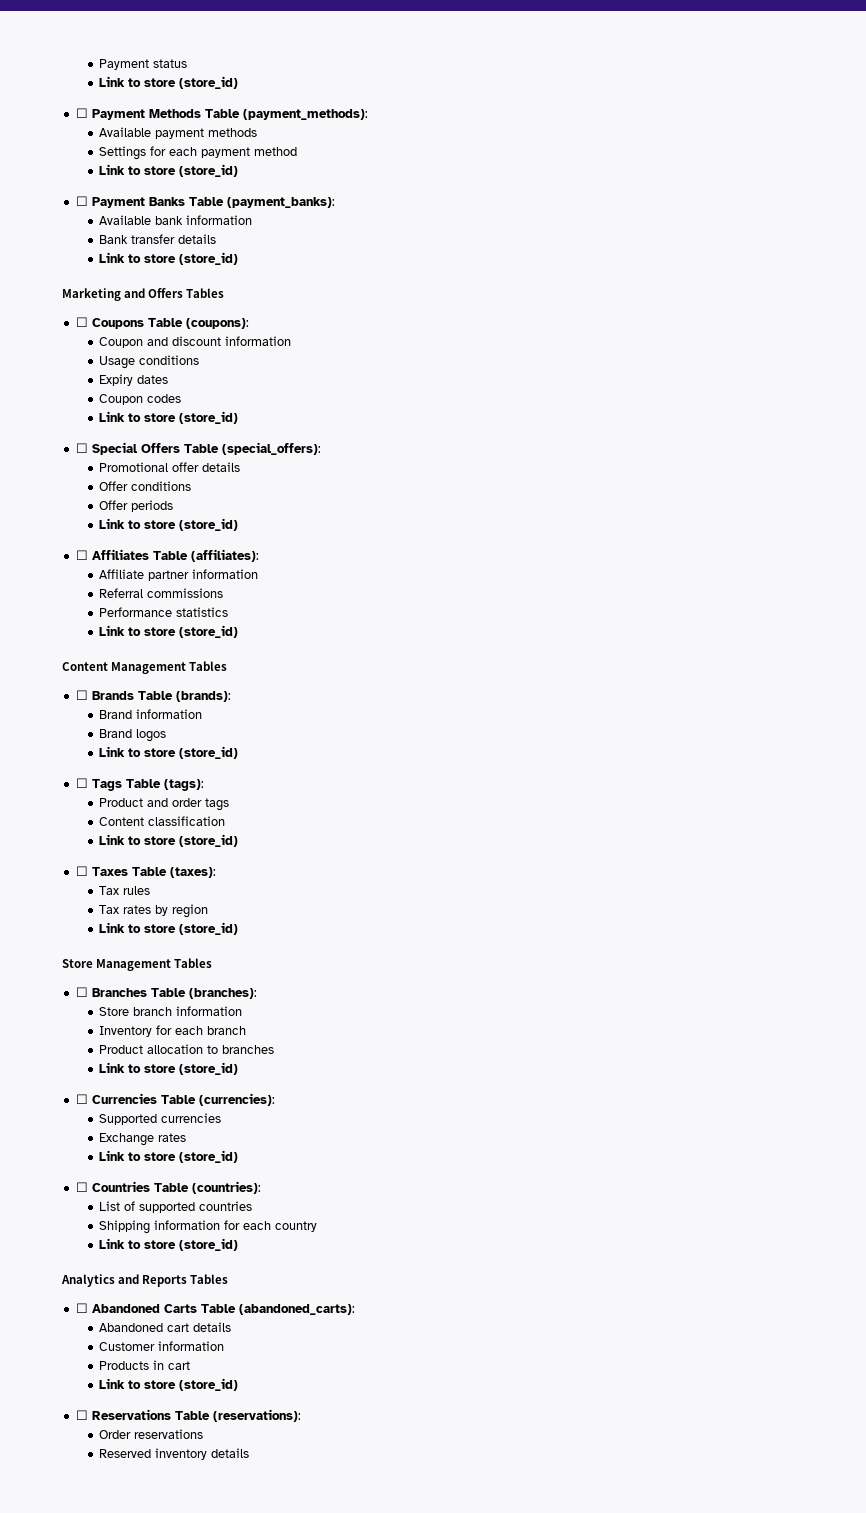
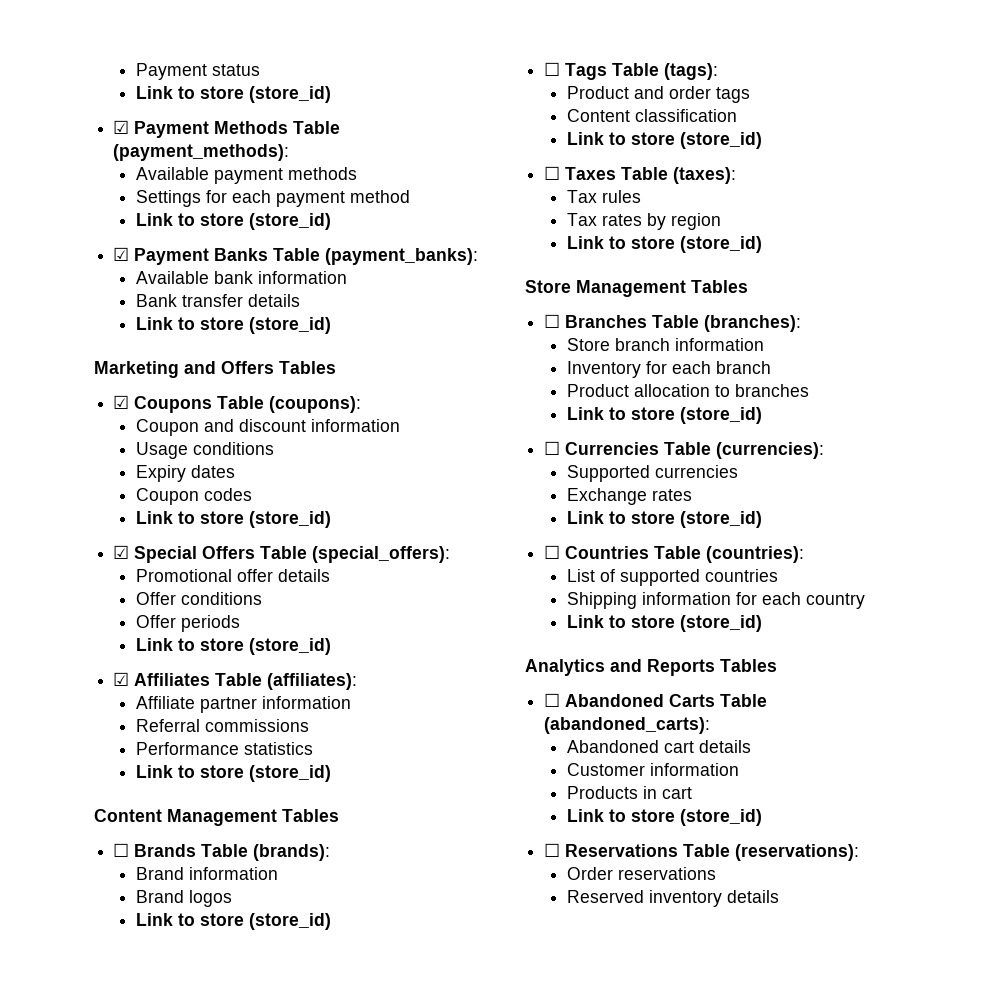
[75,108,88,118] ☐ -> [113,120,130,134] ☑
[75,196,88,206] ☐ -> [113,247,130,261] ☑
[75,317,88,327] ☐ -> [113,395,130,409] ☑
[75,443,88,453] ☐ -> [113,545,130,559] ☑
[75,550,88,560] ☐ -> [113,672,130,686] ☑

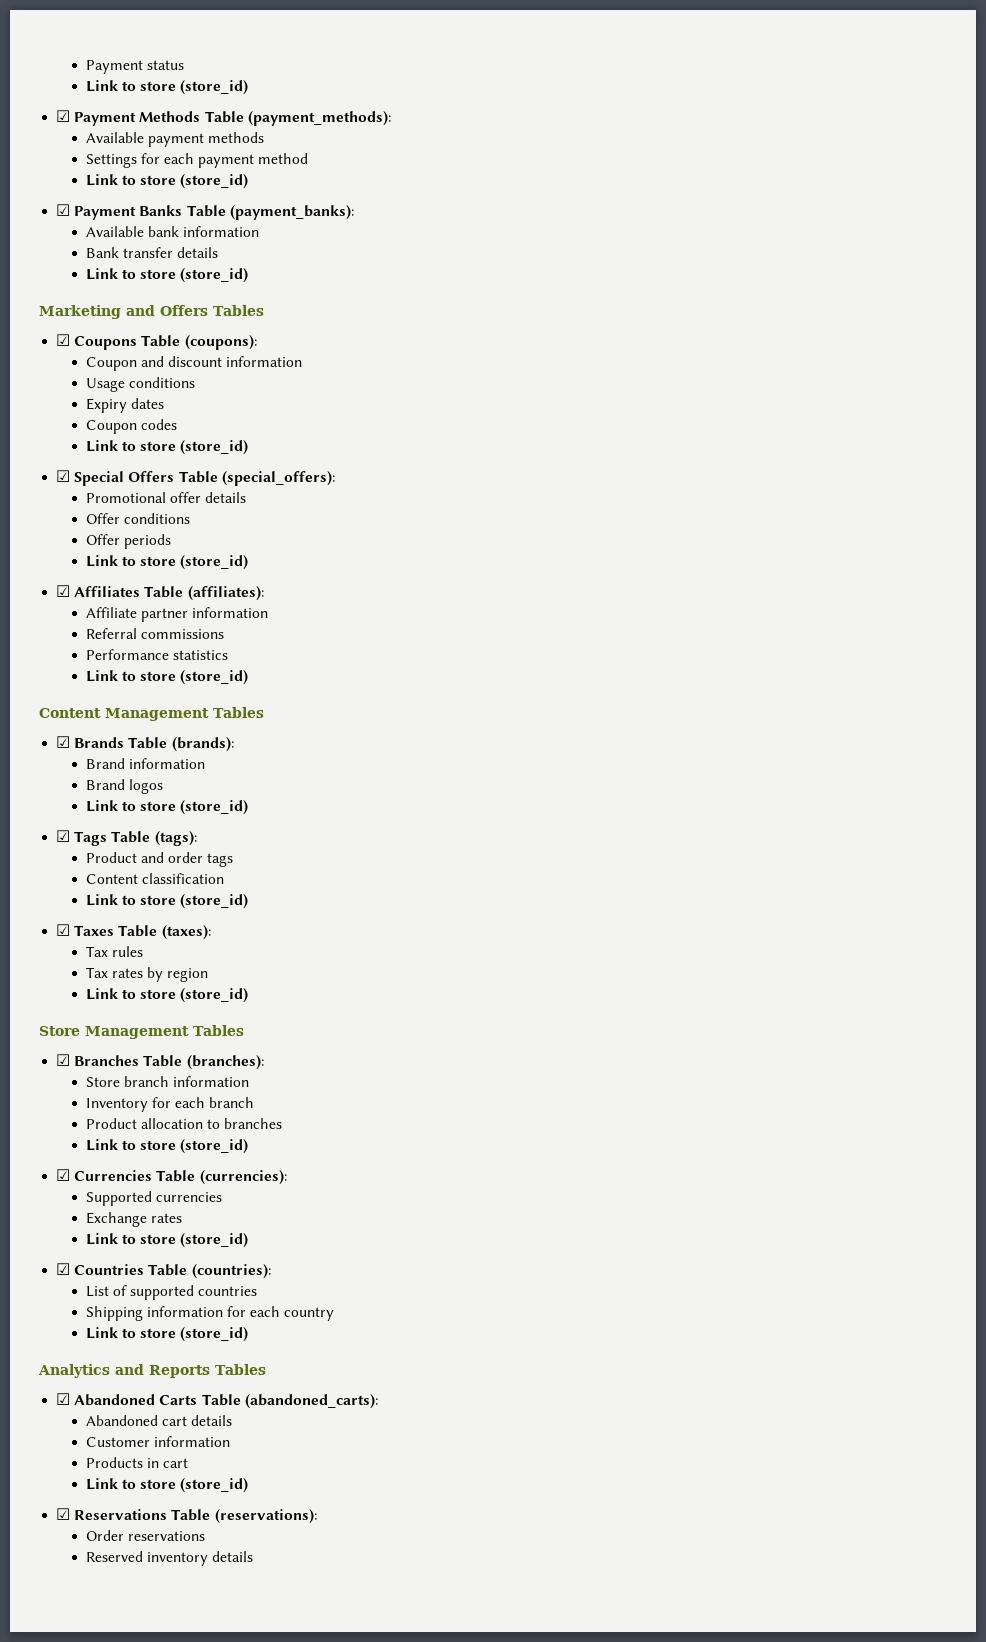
[113,843,130,857] ☐ -> [56,736,71,748] ☑
[544,62,561,76] ☐ -> [56,830,71,842] ☑
[544,166,561,180] ☐ -> [56,924,71,936] ☑
[544,314,561,328] ☐ -> [56,1054,71,1066] ☑
[544,441,561,455] ☐ -> [56,1169,71,1181] ☑
[544,545,561,559] ☐ -> [56,1263,71,1275] ☑
[544,693,561,707] ☐ -> [56,1393,71,1405] ☑
[544,843,561,857] ☐ -> [56,1508,71,1520] ☑

